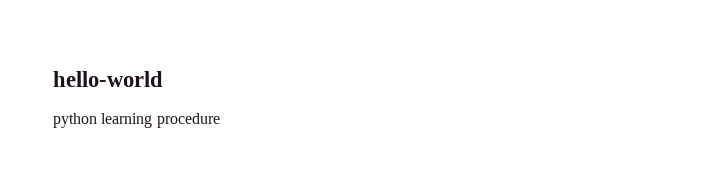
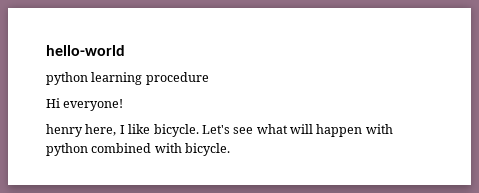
(220, 120) none -> [46,98,124,111] [46,124,393,137] [46,143,231,156] // Hi everyone! // henry here, I like bicycle. Let's see what will happen with python combined with bicycle.

